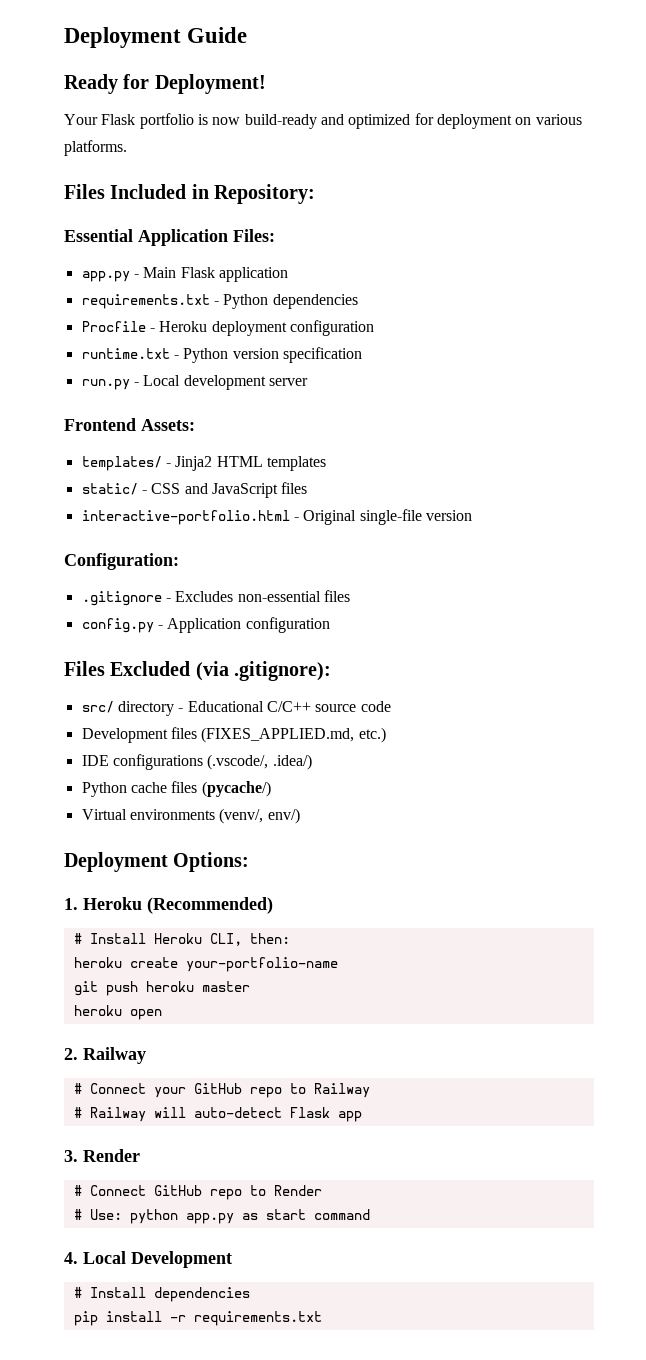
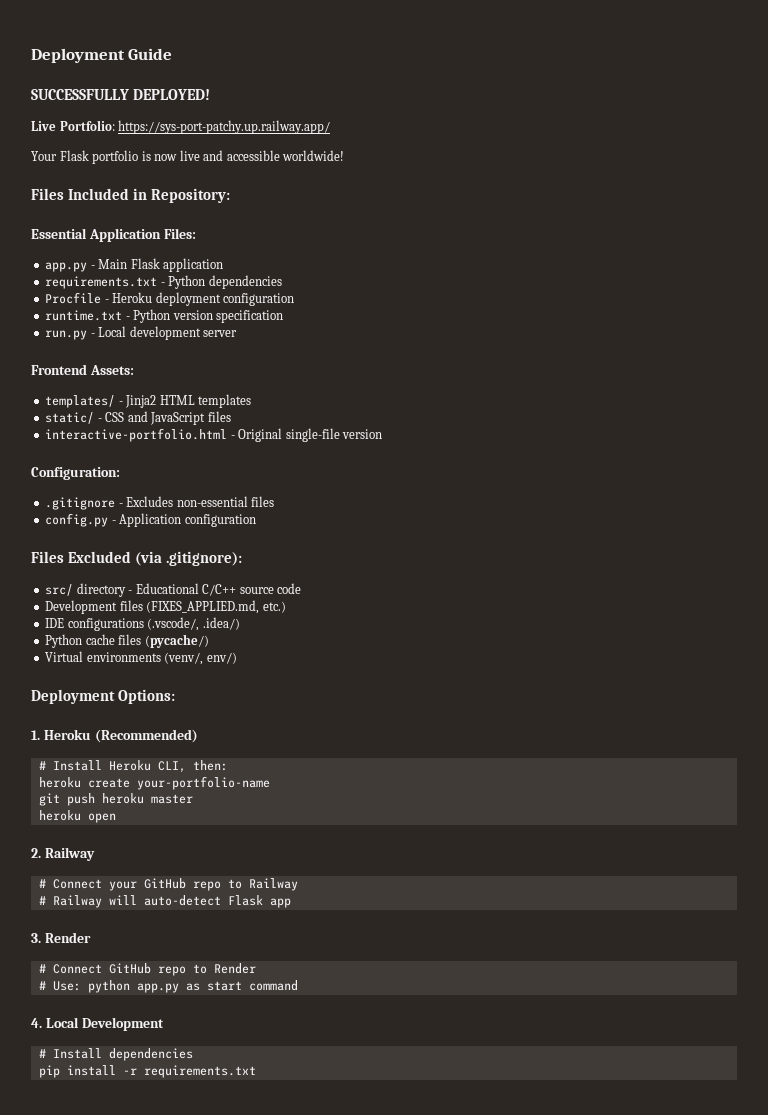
[64,74,266,94] Ready for Deployment! -> [31,89,211,100] [31,120,331,134] SUCCESSFULLY DEPLOYED! // Live Portfolio: https://sys-port-patchy.up.railway.app/
[244,113,582,129] [64,140,127,156] build-ready and optimized for deployment on various platforms. -> [179,150,345,161] live and accessible worldwide!

